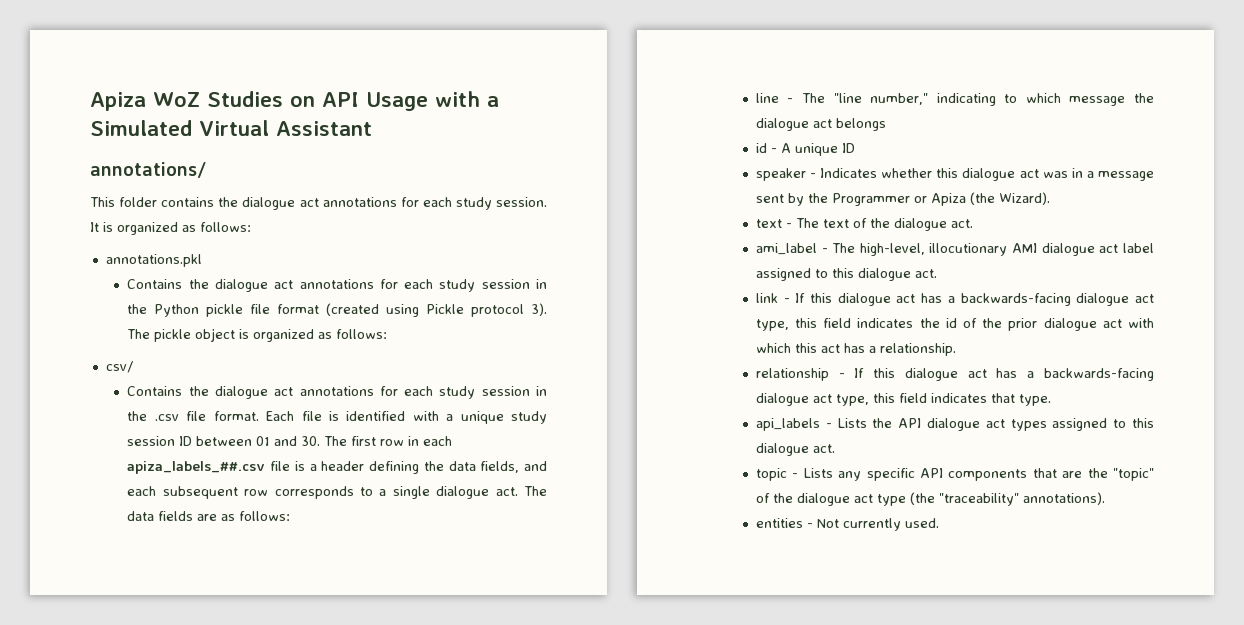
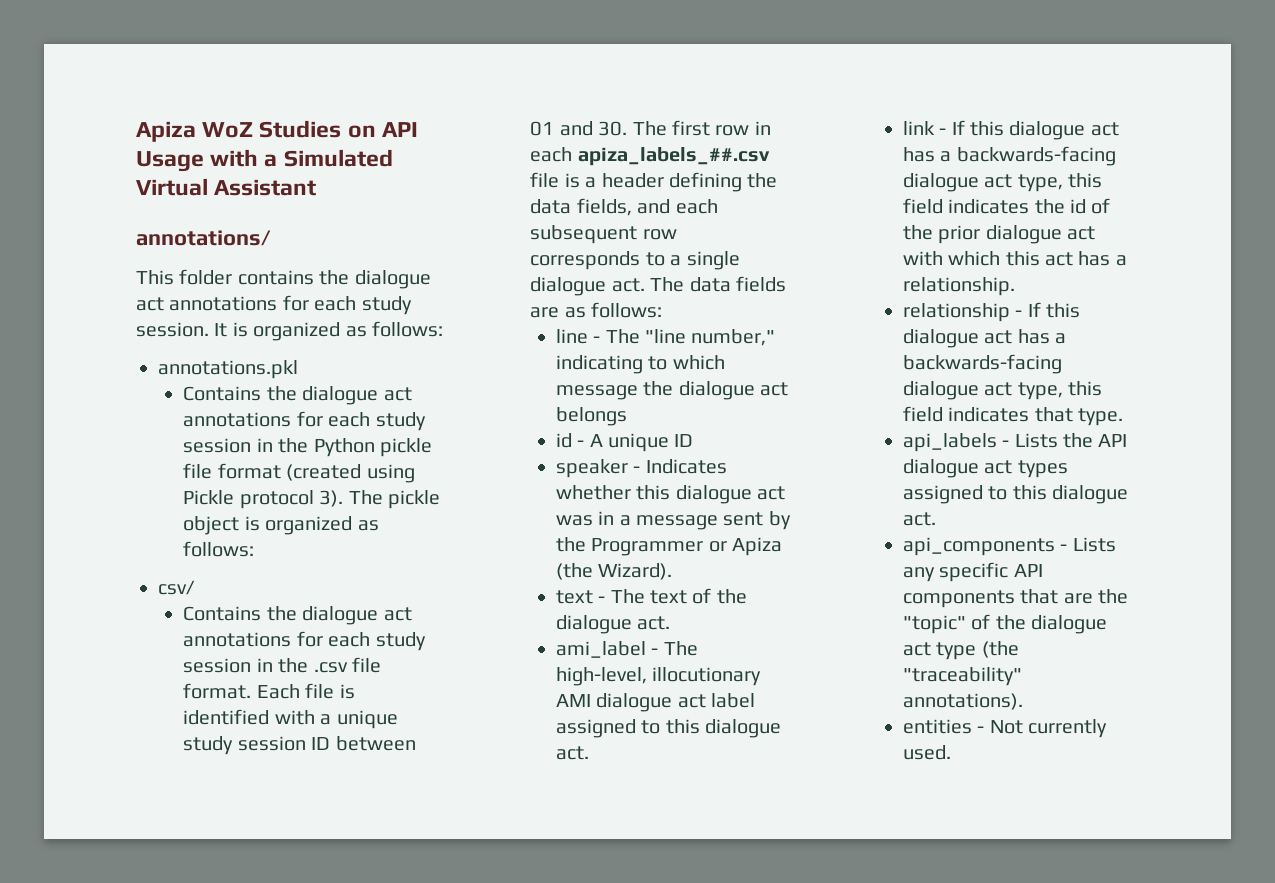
[755,468,787,481] topic -> [902,537,1055,556] api_components

